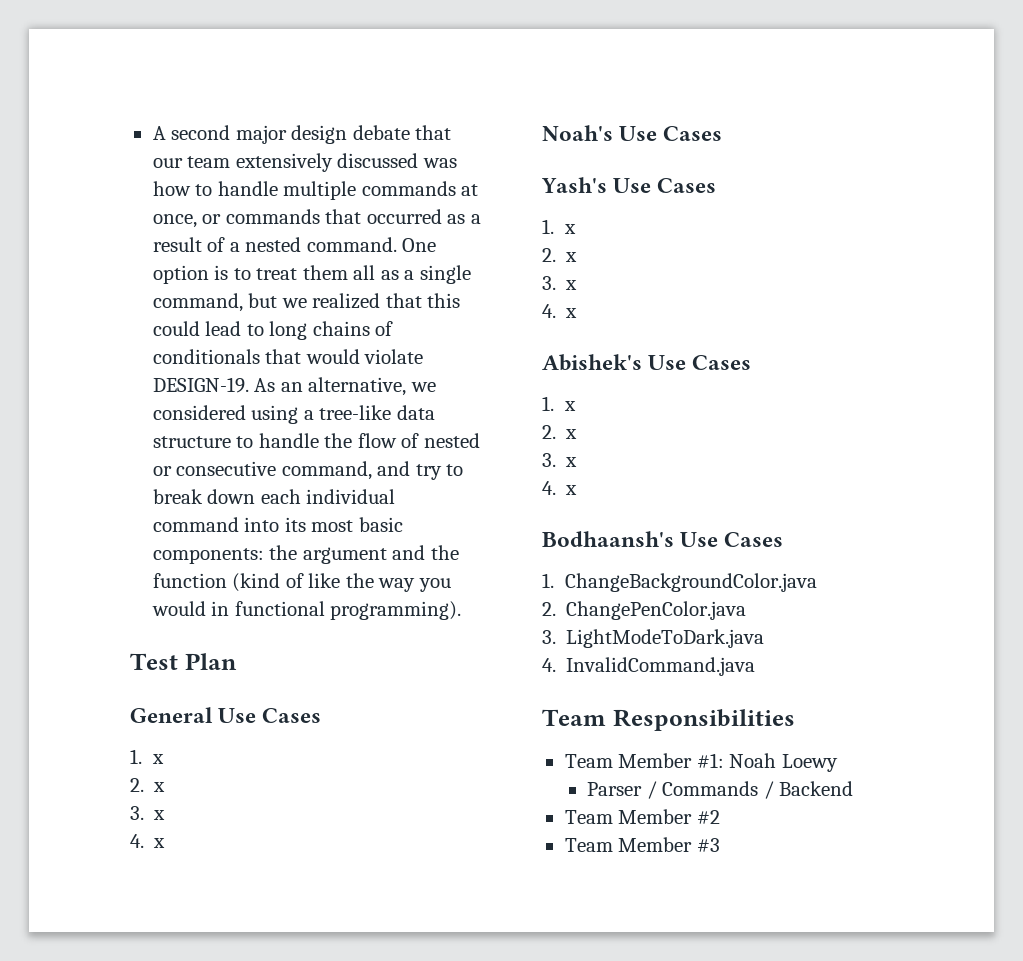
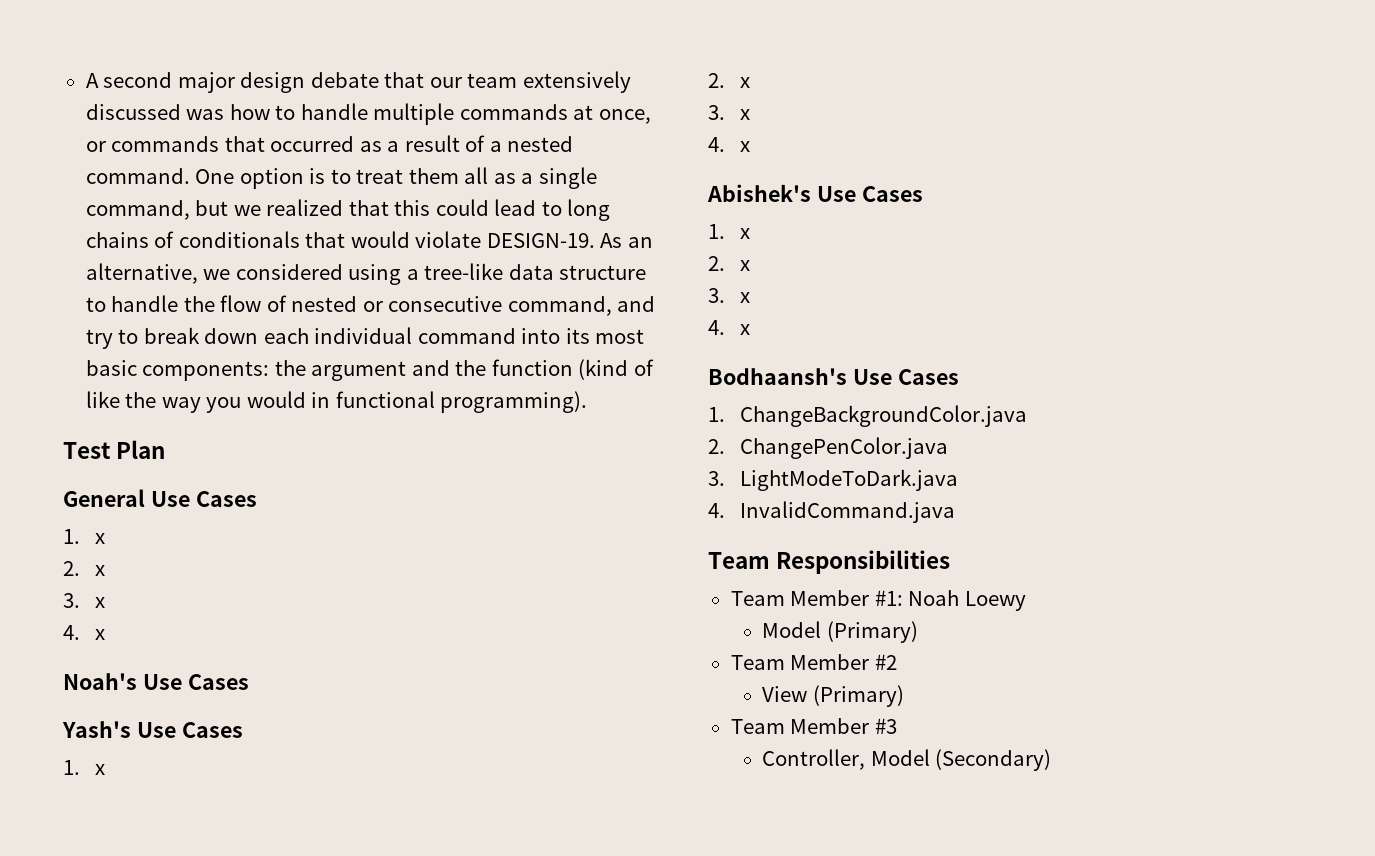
[587,781,854,799] Parser / Commands / Backend -> [762,621,918,643] Model (Primary)
(720, 817) none -> [762,685,904,707] // View (Primary)
(720, 845) none -> [762,749,1052,771] // Controller, Model (Secondary)

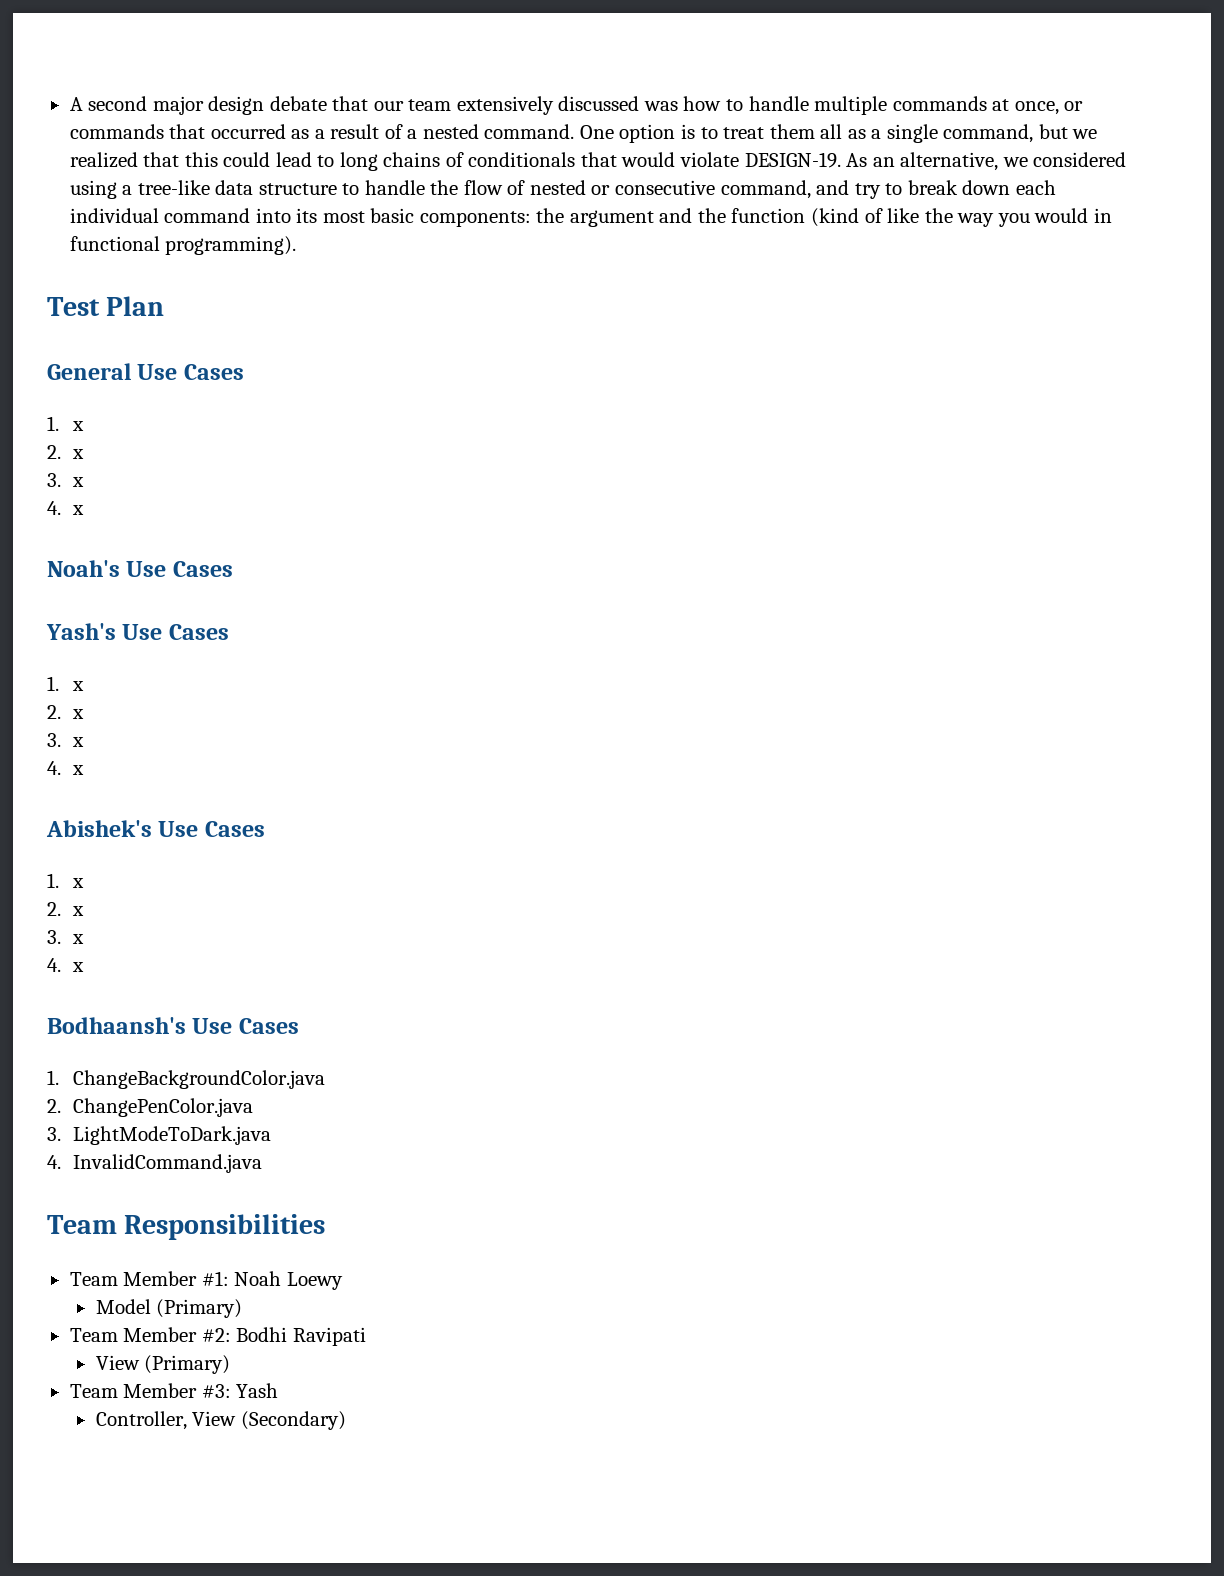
[874,654,897,670] #2 -> [201,1327,366,1346] #2: Bodhi Ravipati
[874,718,897,734] #3 -> [201,1383,279,1398] #3: Yash
[870,749,930,766] Model -> [192,1411,237,1426] View

